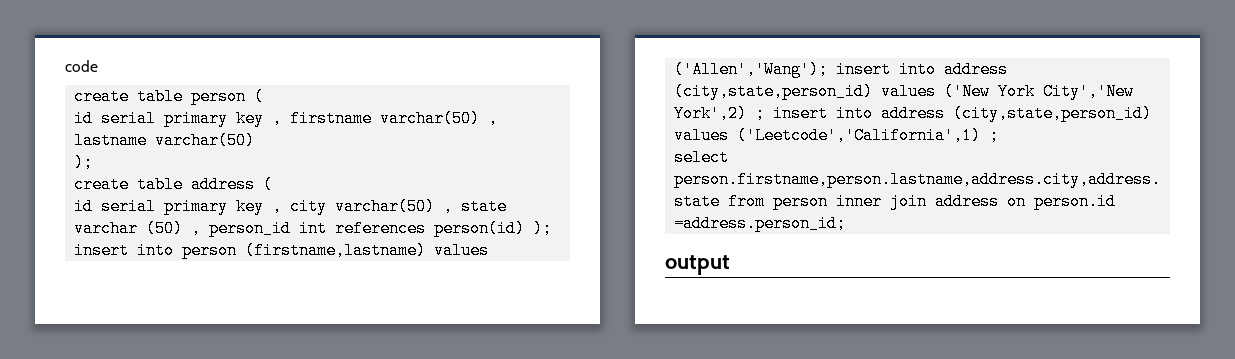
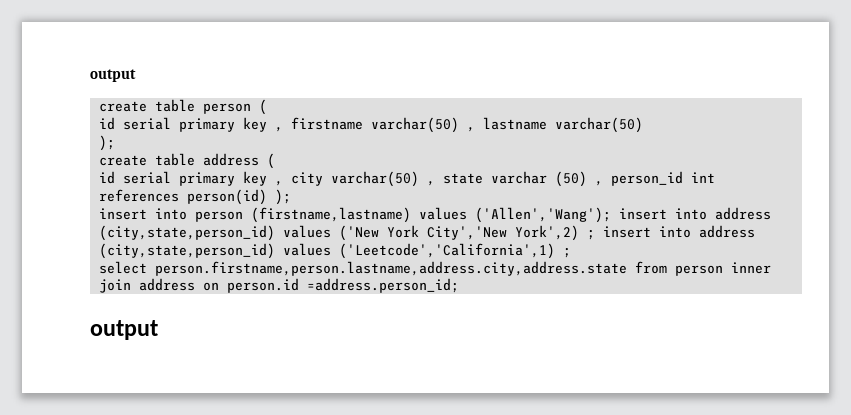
[65,60,98,72] code -> [90,69,136,82] output

